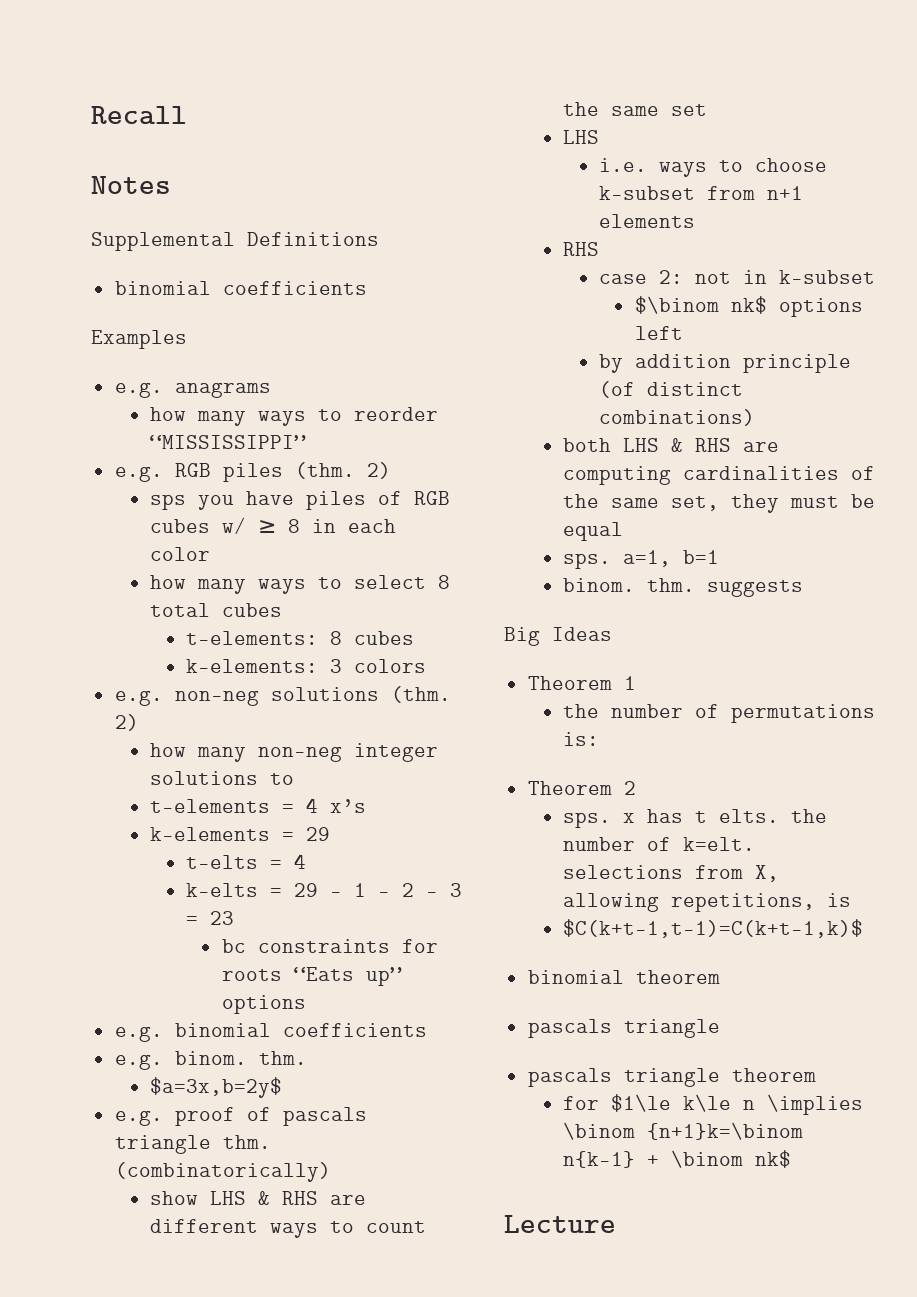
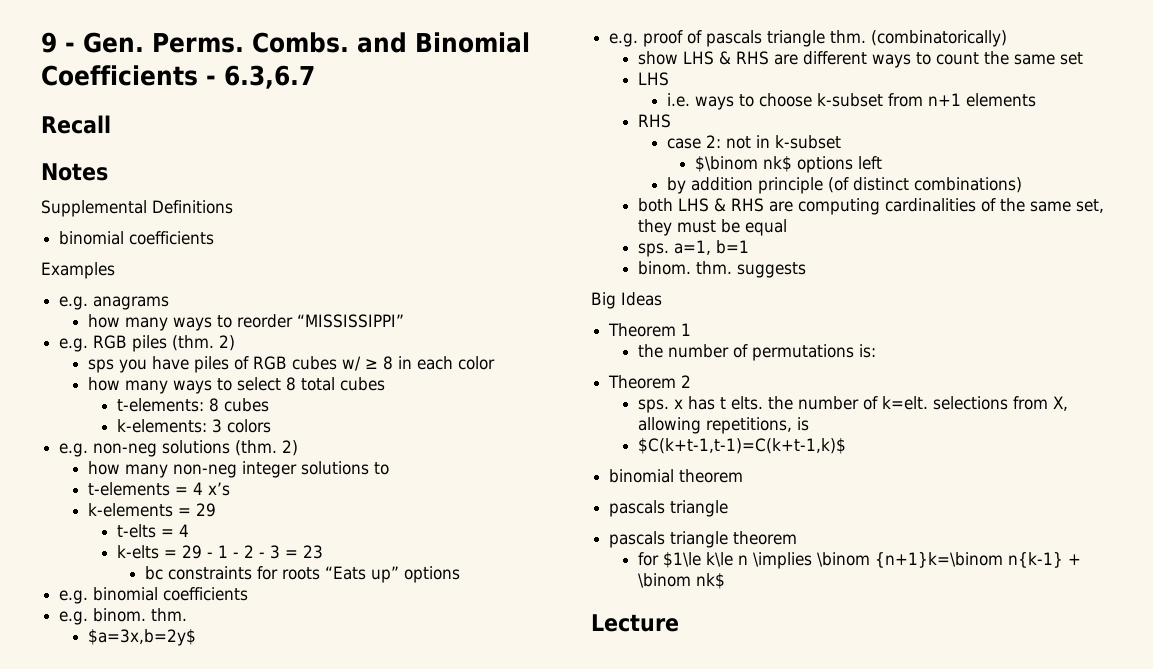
(91, 115) none -> [41,32,530,53] [41,65,315,89] 9 - Gen. Perms. Combs. and Binomial Coefficients - 6.3,6.7 //

